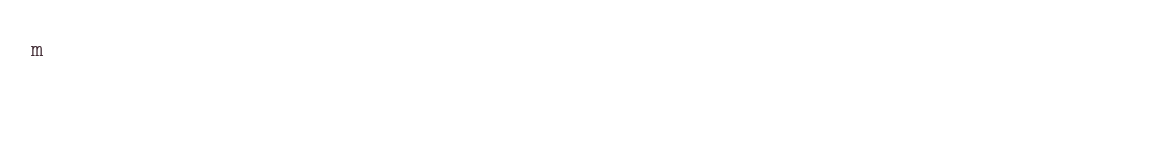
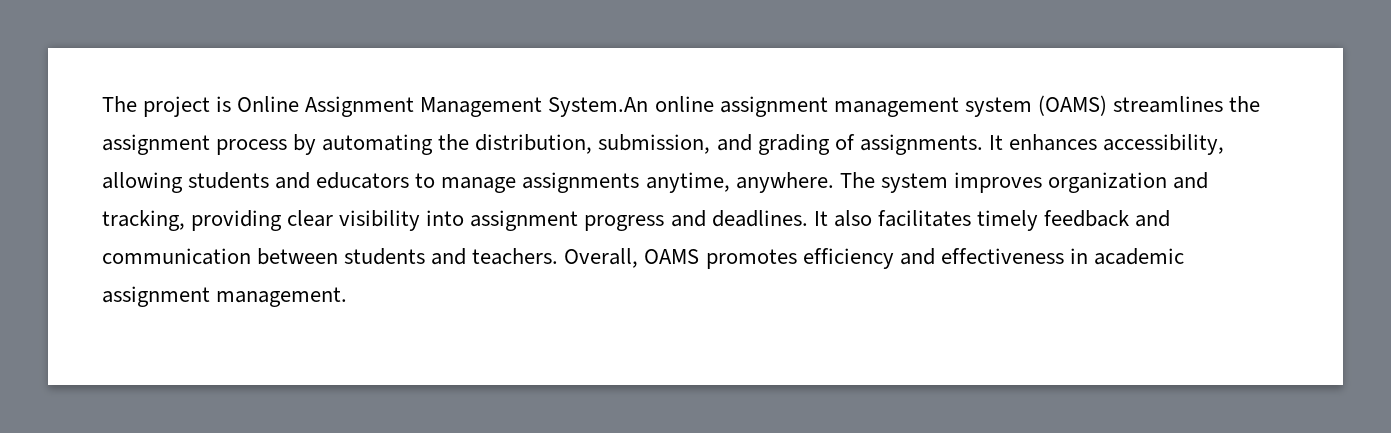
[30,46,44,56] m -> [102,95,1260,117] [102,134,1224,155] [102,172,1208,193] [102,210,1171,231] [102,248,1184,269] [102,286,348,307] The project is Online Assignment Management System.An online assignment management system (OAMS) streamlines the assignment process by automating the distribution, submission, and grading of assignments. It enhances accessibility, allowing students and educators to manage assignments anytime, anywhere. The system improves organization and tracking, providing clear visibility into assignment progress and deadlines. It also facilitates timely feedback and communication between students and teachers. Overall, OAMS promotes efficiency and effectiveness in academic assignment management.

